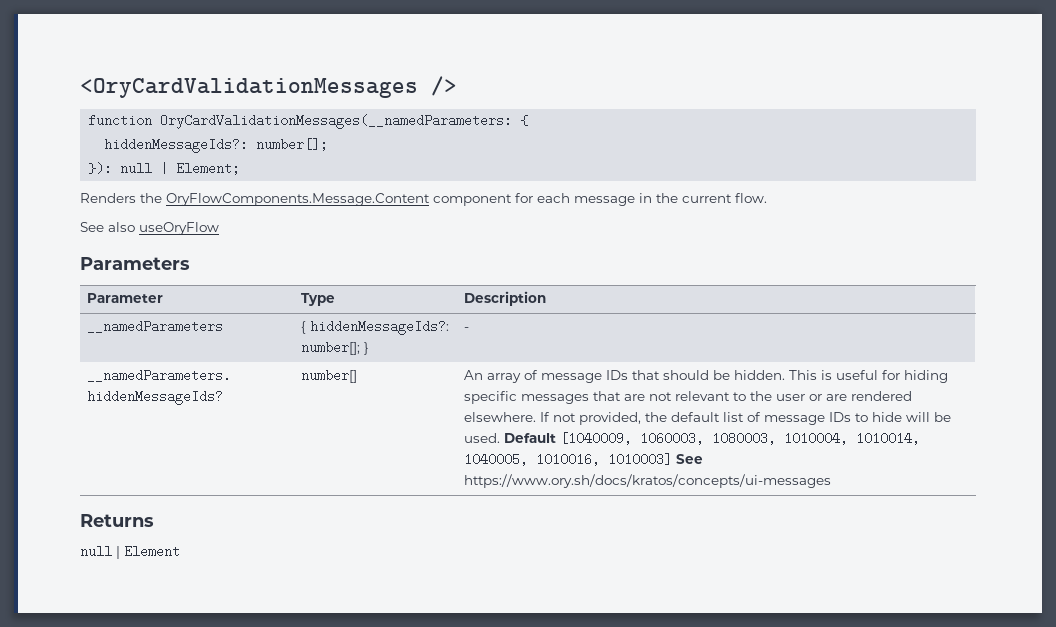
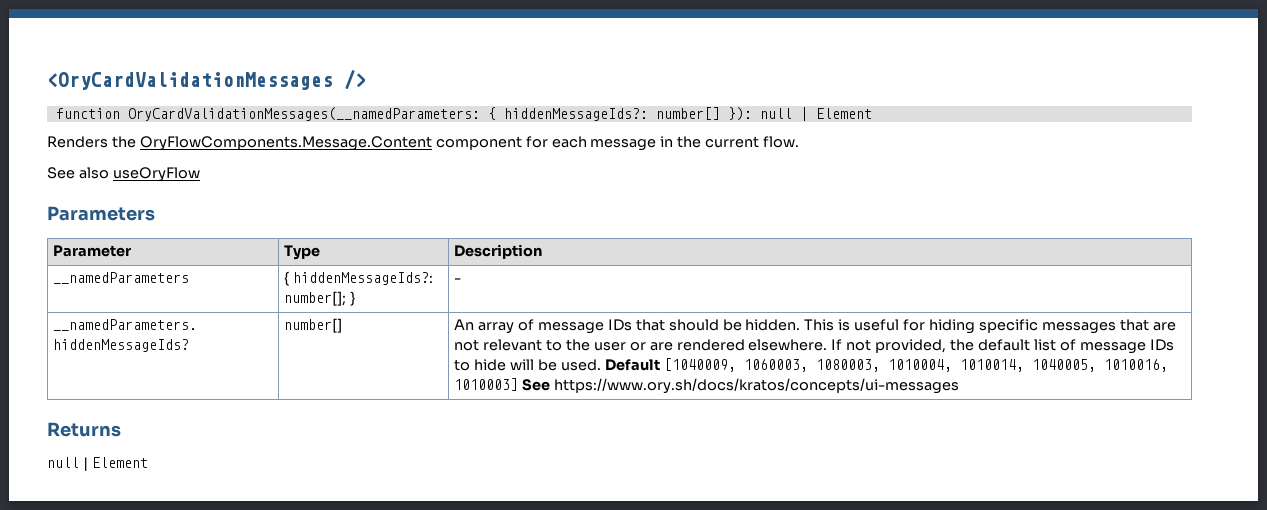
[104,138,329,153] // hiddenMessageIds?: number[]; // -> [503,107,720,121] hiddenMessageIds?: number[]
[176,162,241,175] Element; -> [815,108,872,119] Element

